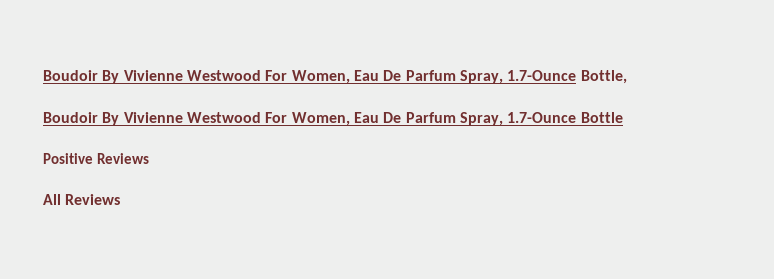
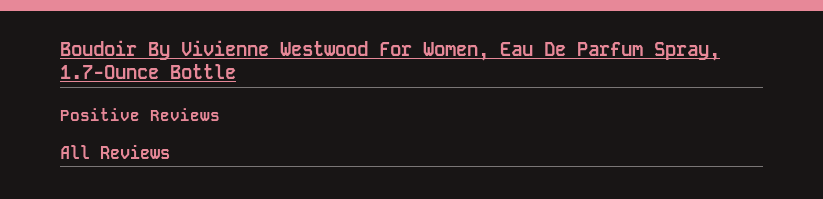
[580,70,627,84] [43,112,577,126] Bottle, // Boudoir By Vivienne Westwood For Women, Eau De Parfum Spray, 1.7-Ounce -> (159, 72) none

